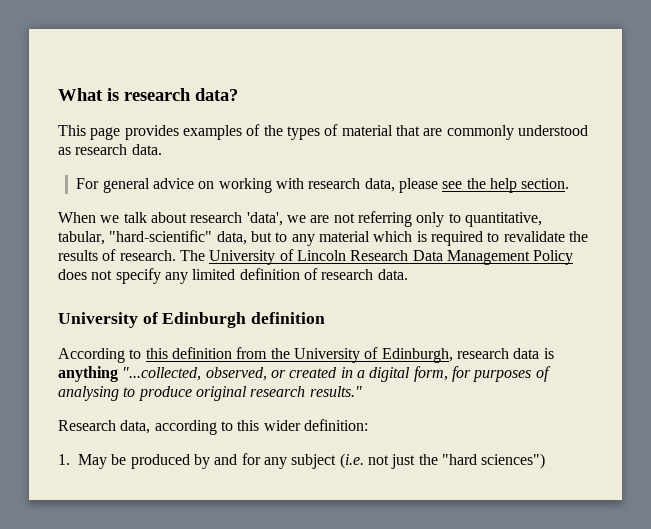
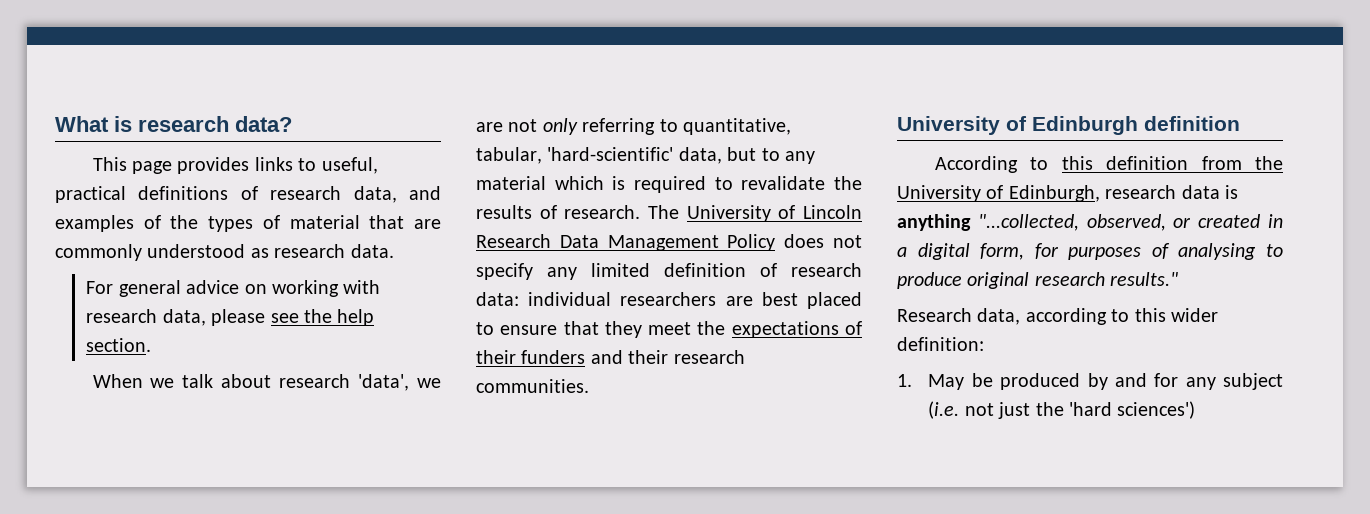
(179, 132) none -> [254,157,378,174] [55,186,441,203] links to useful, practical definitions of research data, and
[357,211,445,227] referring only -> [542,118,656,135] only referring
[109,230,213,242] "hard-scientific" -> [547,147,674,161] 'hard-scientific'
[377,269,408,280] data. -> [476,292,862,309] [476,321,862,338] [476,350,745,364] [476,379,589,393] data: individual researchers are best placed to ensure that they meet the expectations of their funders and their research communities.
[441,453,546,469] "hard sciences") -> [1069,401,1196,419] 'hard sciences')

